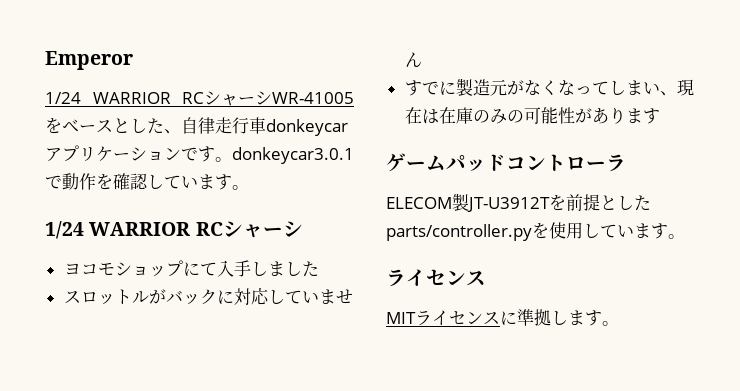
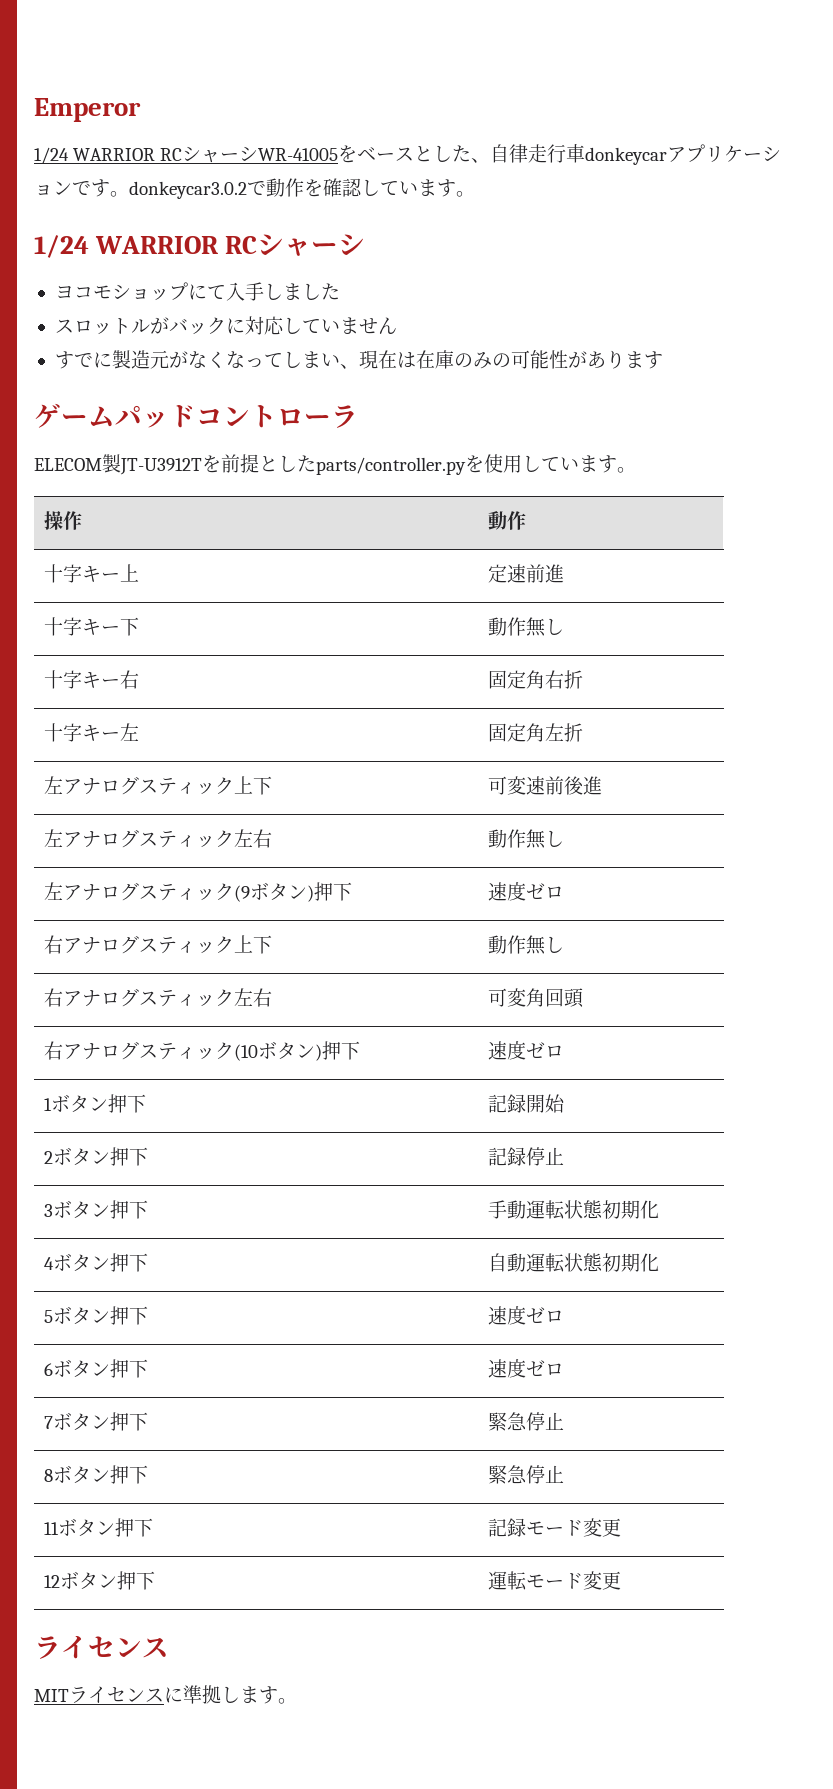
[232,147,354,164] donkeycar3.0.1 -> [129,181,247,199] donkeycar3.0.2
(685, 236) none -> [44,511,83,530] [488,511,527,530] [44,564,140,583] [488,564,565,583] [44,617,140,636] [488,617,565,637] [44,670,140,689] [488,670,584,689] [44,723,140,742] [488,723,584,742] [44,776,273,795] [488,776,603,795] [44,829,273,848] [488,829,565,849] [44,882,353,902] [488,882,565,901] [44,935,273,954] [488,935,565,955] [44,988,273,1007] [488,988,585,1008] [44,1041,361,1061] [488,1041,565,1060] [44,1094,147,1113] [488,1094,566,1113] [44,1147,149,1166] [488,1147,565,1166] [44,1200,149,1219] [488,1200,660,1220] [44,1253,149,1272] [488,1253,660,1273] [44,1306,149,1325] [488,1306,565,1325] [44,1359,149,1378] [488,1359,565,1378] [44,1412,149,1431] [488,1412,565,1431] [44,1465,149,1484] [488,1465,565,1484] [44,1518,154,1537] [488,1518,622,1537] [44,1571,156,1590] [488,1571,622,1591] // 操作 | 動作 // 十字キー上 | 定速前進 // 十字キー下 | 動作無し // 十字キー右 | 固定角右折 // 十字キー左 | 固定角左折 // 左アナログスティック上下 | 可変速前後進 // 左アナログスティック左右 | 動作無し // 左アナログスティック(9ボタン)押下 | 速度ゼロ // 右アナログスティック上下 | 動作無し // 右アナログスティック左右 | 可変角回頭 // 右アナログスティック(10ボタン)押下 | 速度ゼロ // 1ボタン押下 | 記録開始 // 2ボタン押下 | 記録停止 // 3ボタン押下 | 手動運転状態初期化 // 4ボタン押下 | 自動運転状態初期化 // 5ボタン押下 | 速度ゼロ // 6ボタン押下 | 速度ゼロ // 7ボタン押下 | 緊急停止 // 8ボタン押下 | 緊急停止 // 11ボタン押下 | 記録モード変更 // 12ボタン押下 | 運転モード変更

